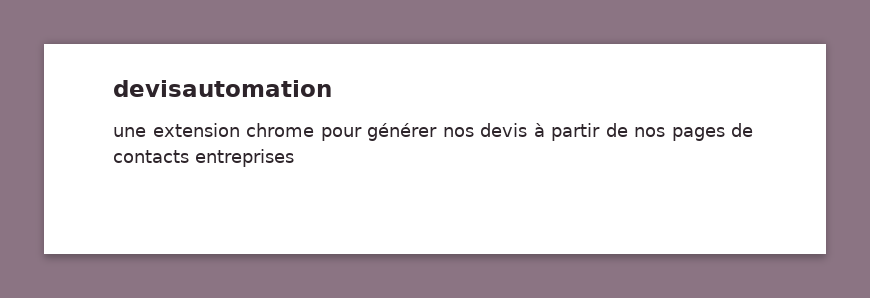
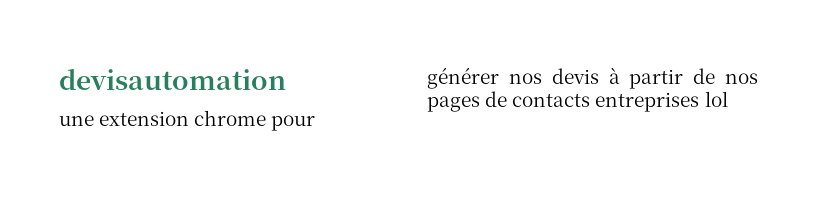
(294, 158) none -> [704,91,728,107] lol

